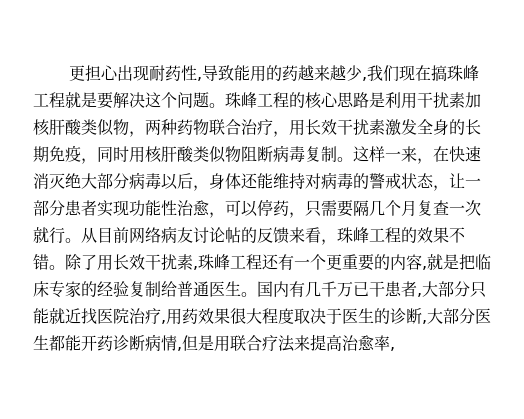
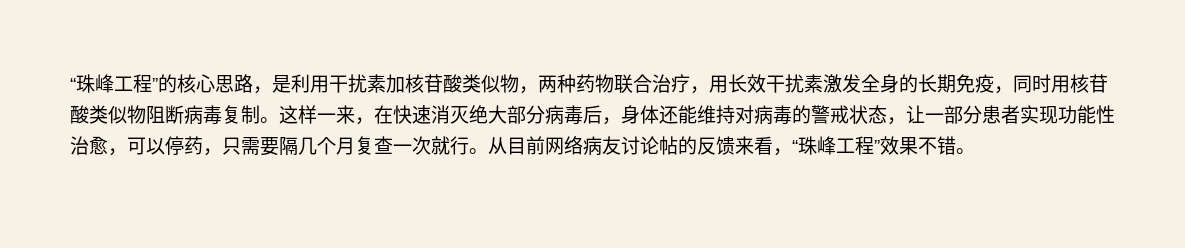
[69,65,480,82] [33,92,289,109] 更担心出现耐药性,导致能用的药越来越少,我们现在搞珠峰工程就是要解决这个问题。珠峰工程 -> [70,74,158,93] “珠峰工程”
(369, 100) none -> [253,86,272,94] ，
[49,119,65,135] 肝 -> [424,74,443,93] 苷
[161,146,177,162] 肝 -> [1089,74,1108,93] 苷
[161,173,178,190] 以 -> (583, 114) none
[337,227,417,243] 珠峰工程的 -> [792,136,880,155] “珠峰工程”
[65,254,491,271] [33,281,486,298] [33,308,491,325] [33,334,395,352] 除了用长效干扰素,珠峰工程还有一个更重要的内容,就是把临床专家的经验复制给普通医生。国内有几千万已干患者,大部分只能就近找医院治疗,用药效果很大程度取决于医生的诊断,大部分医生都能开药诊断病情,但是用联合疗法来提高治愈率, -> (975, 151) none

